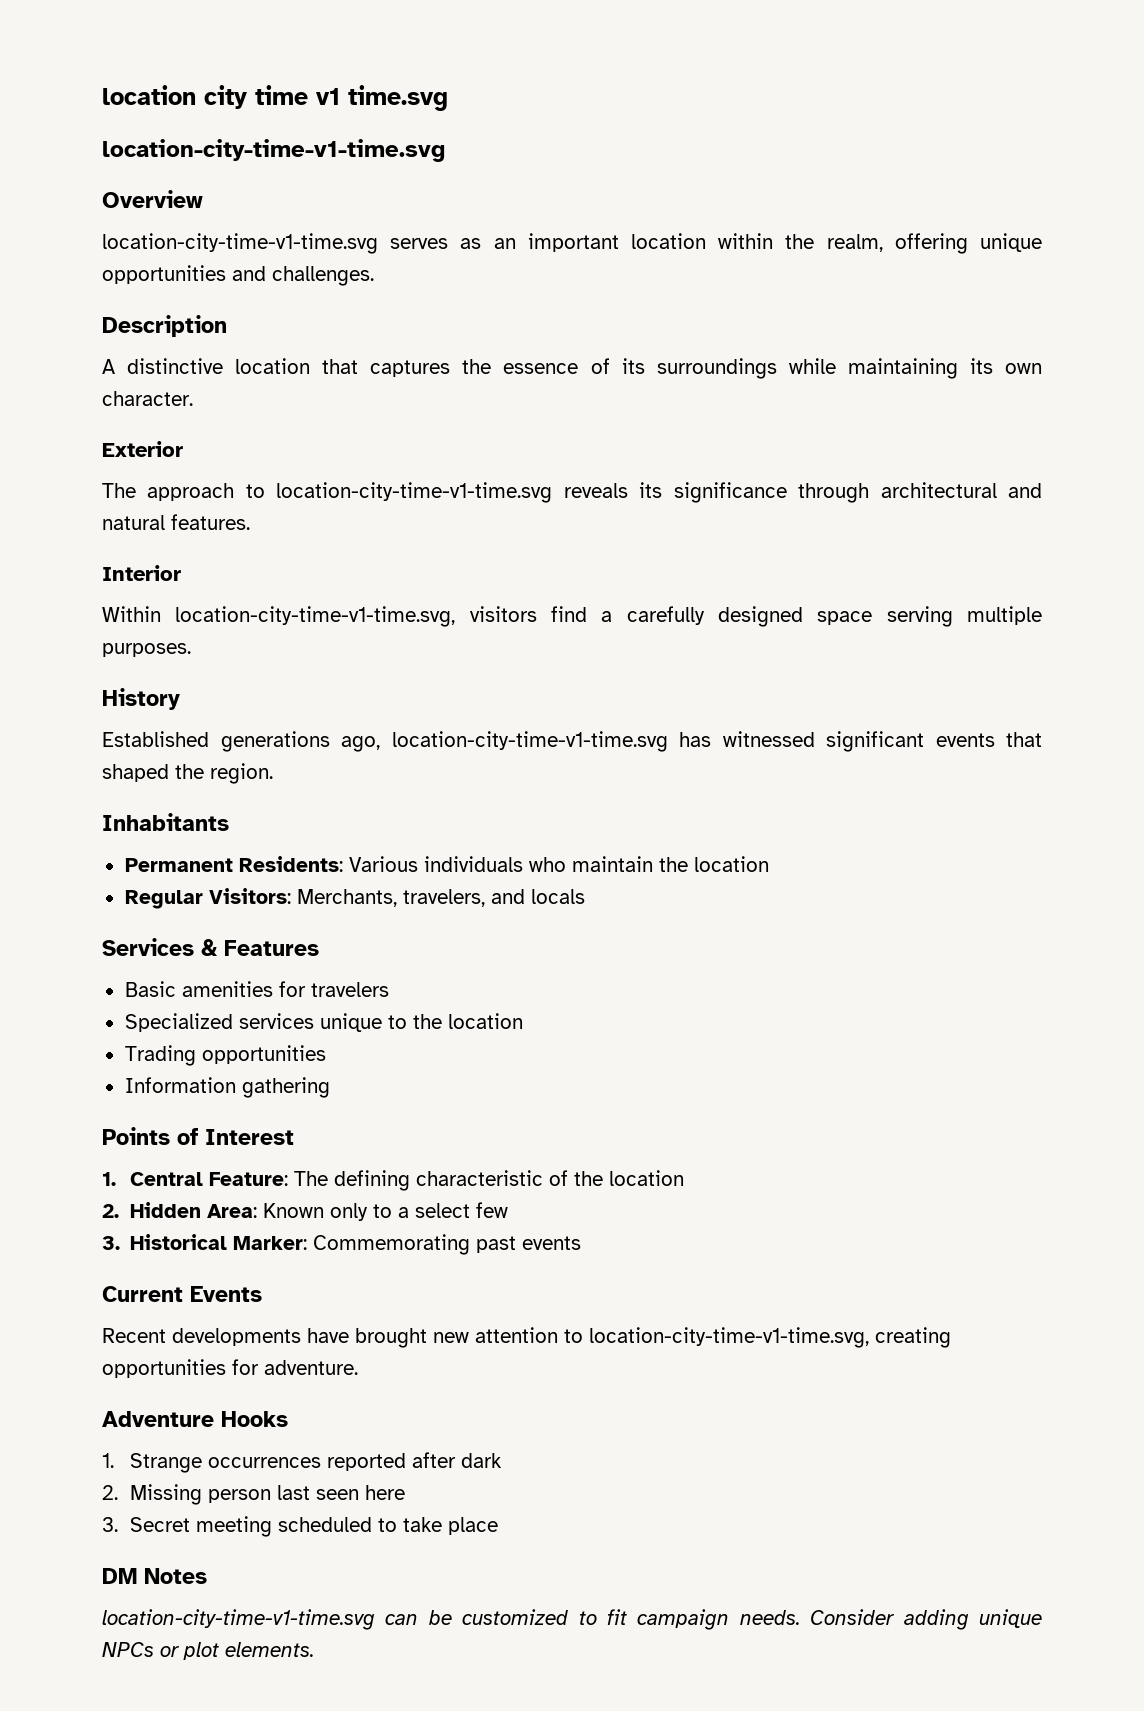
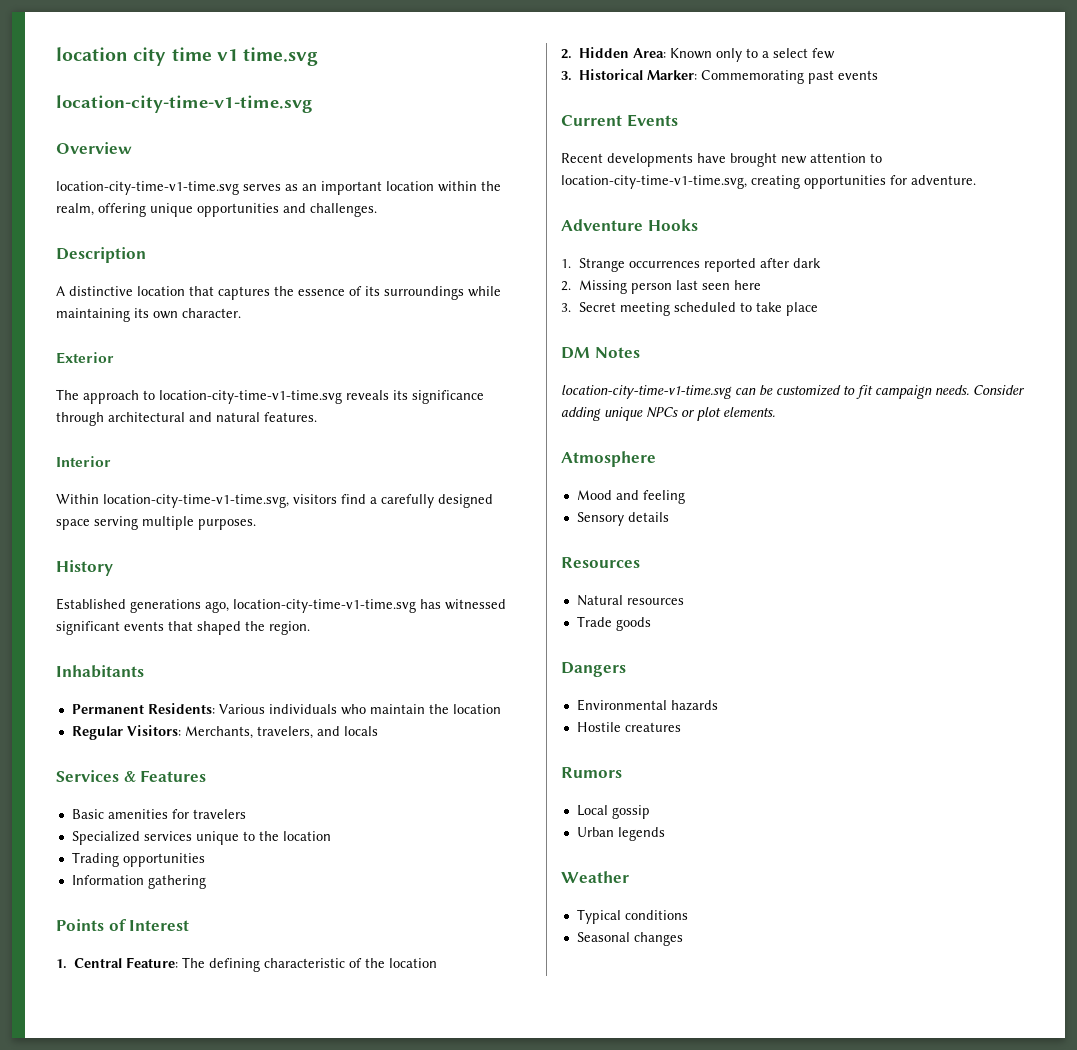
(314, 1649) none -> [561,451,656,467] [576,490,685,504] [576,512,669,526] [561,557,640,568] [576,595,684,606] [576,616,651,631] [561,662,626,677] [576,699,718,711] [576,722,681,732] [561,767,622,778] [576,805,650,819] [576,827,665,841] [561,871,629,883] [576,909,688,924] [576,932,683,946] // Atmosphere // Mood and feeling // Sensory details // Resources // Natural resources // Trade goods // Dangers // Environmental hazards // Hostile creatures // Rumors // Local gossip // Urban legends // Weather // Typical conditions // Seasonal changes

